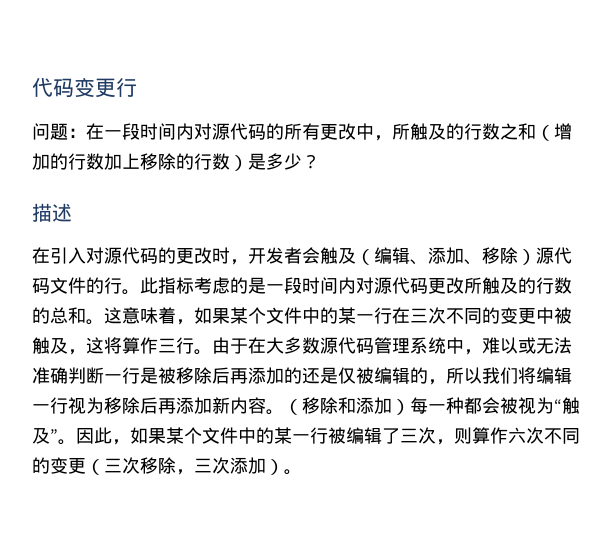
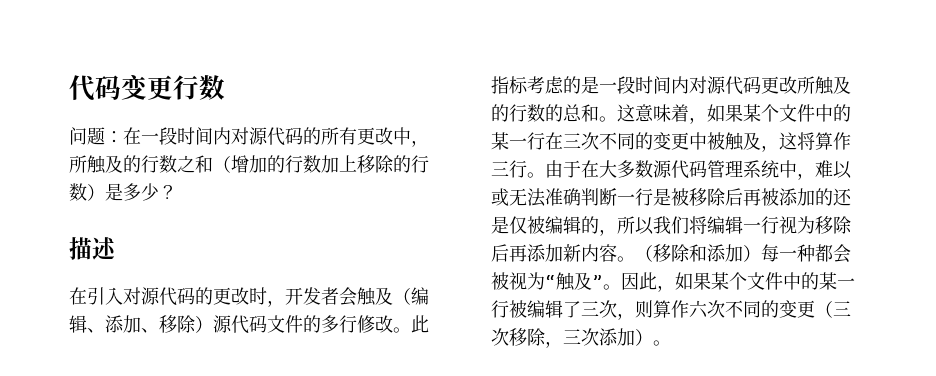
(137, 87) none -> [199,75,225,100] 数
[104,277,122,294] 行 -> [321,315,393,333] 多行修改
(248, 376) none -> [761,188,779,206] 被

